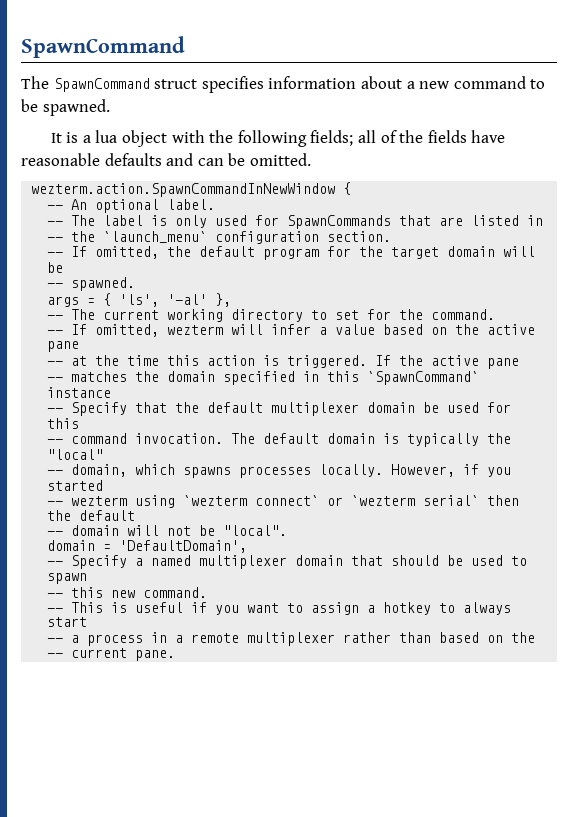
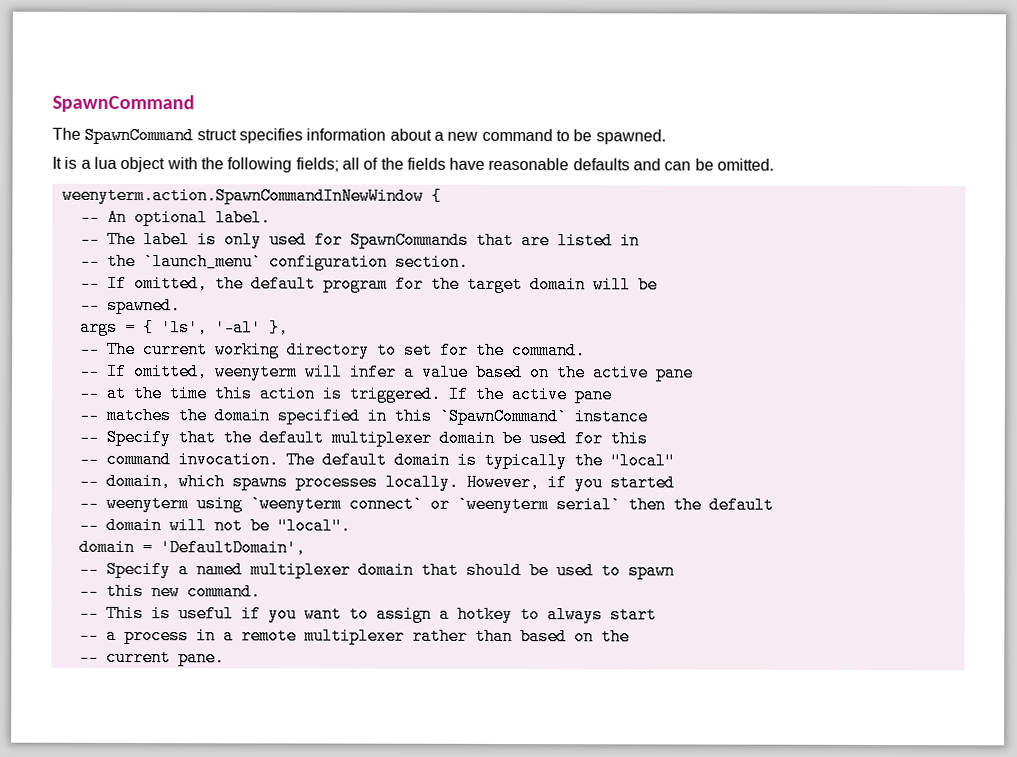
[31,183,336,197] wezterm.action.SpawnCommandInNewWindow -> [61,186,424,205] weenyterm.action.SpawnCommandInNewWindow
[167,325,224,335] wezterm -> [213,363,298,381] weenyterm
[71,495,248,508] wezterm using `wezterm -> [105,494,342,513] weenyterm using `weenyterm
[351,495,416,506] `wezterm -> [456,495,549,514] `weenyterm

